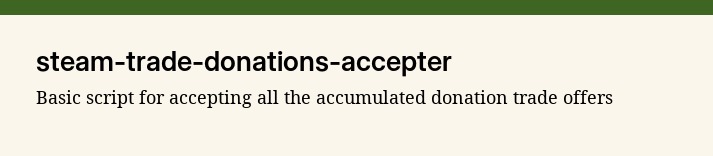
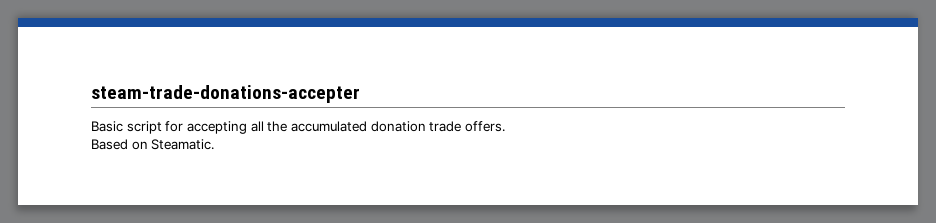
[563,90,613,104] offers -> [464,121,505,132] [91,139,215,150] offers. // Based on Steamatic.

